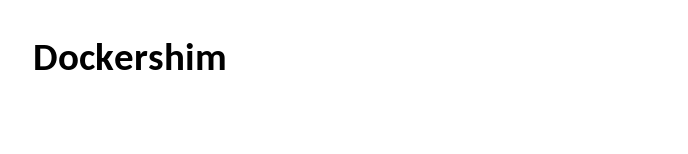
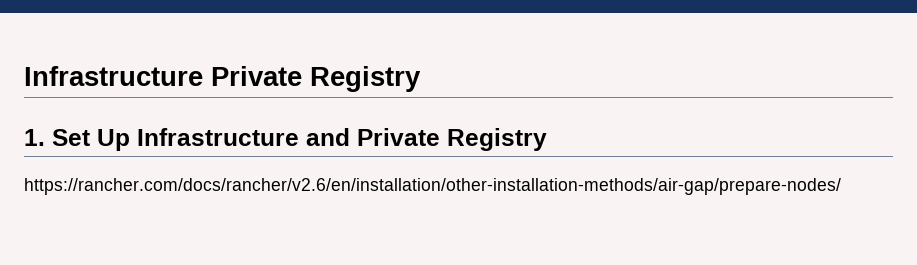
[33,43,227,70] Dockershim -> [24,66,421,92] [24,128,547,151] [24,178,841,195] Infrastructure Private Registry // 1. Set Up Infrastructure and Private Registry // https://rancher.com/docs/rancher/v2.6/en/installation/other-installation-methods/air-gap/prepare-nodes/

